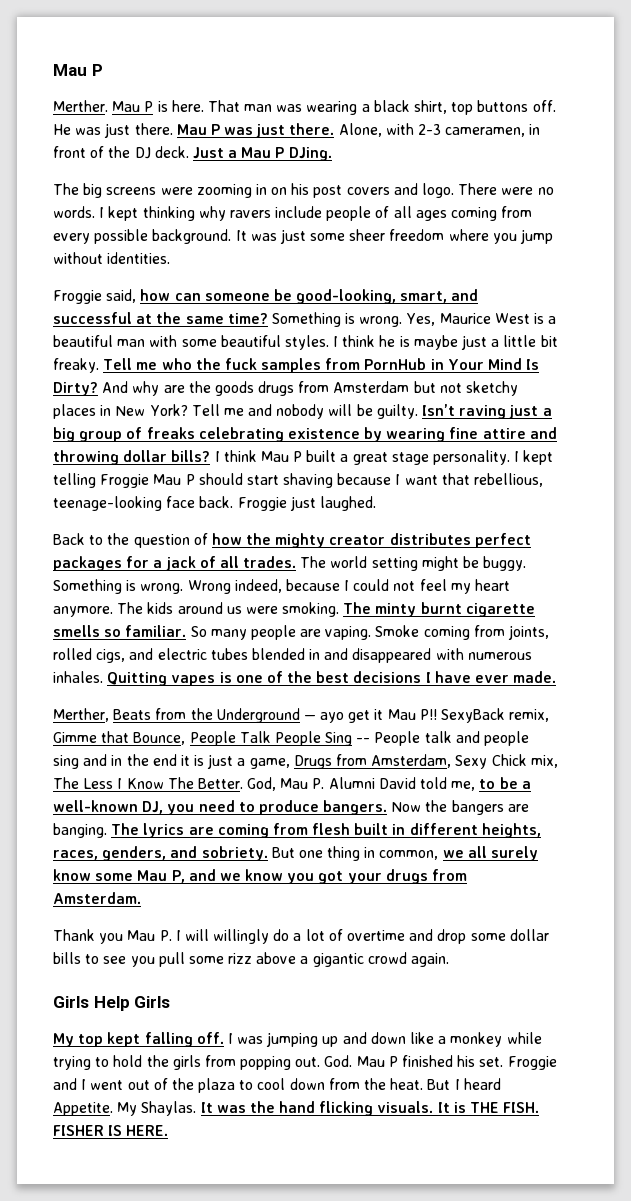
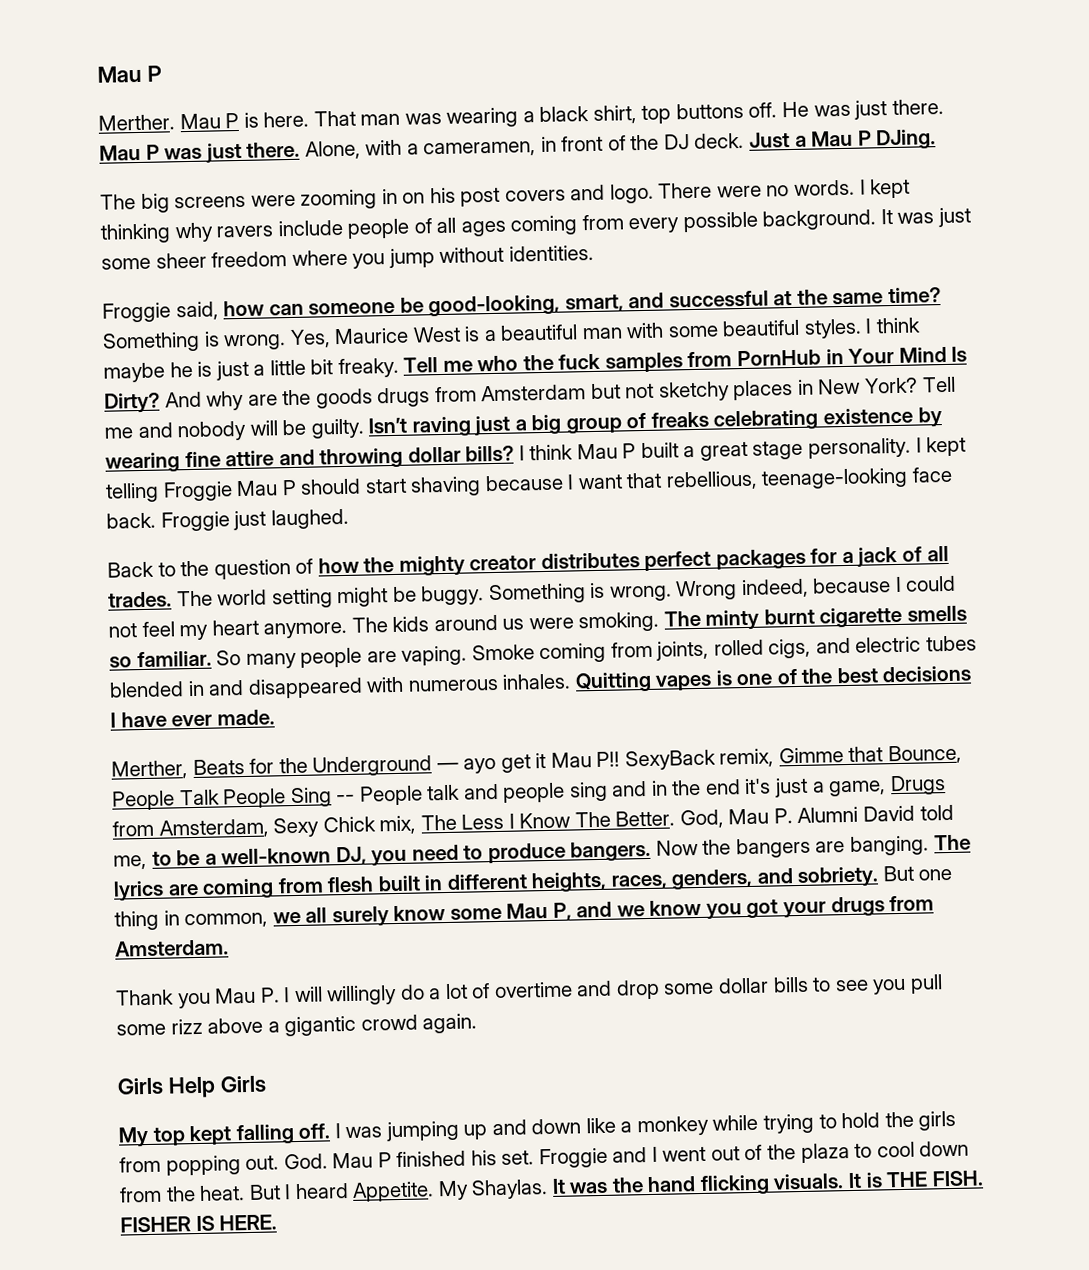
[418,124,442,135] 2-3 -> [406,143,419,155] a
(376, 341) none -> [103,362,165,383] maybe
[413,335,458,350] maybe -> (213, 369) none
[155,708,187,720] from -> [249,758,275,774] for
[180,755,205,766] it is -> [744,778,772,795] it's

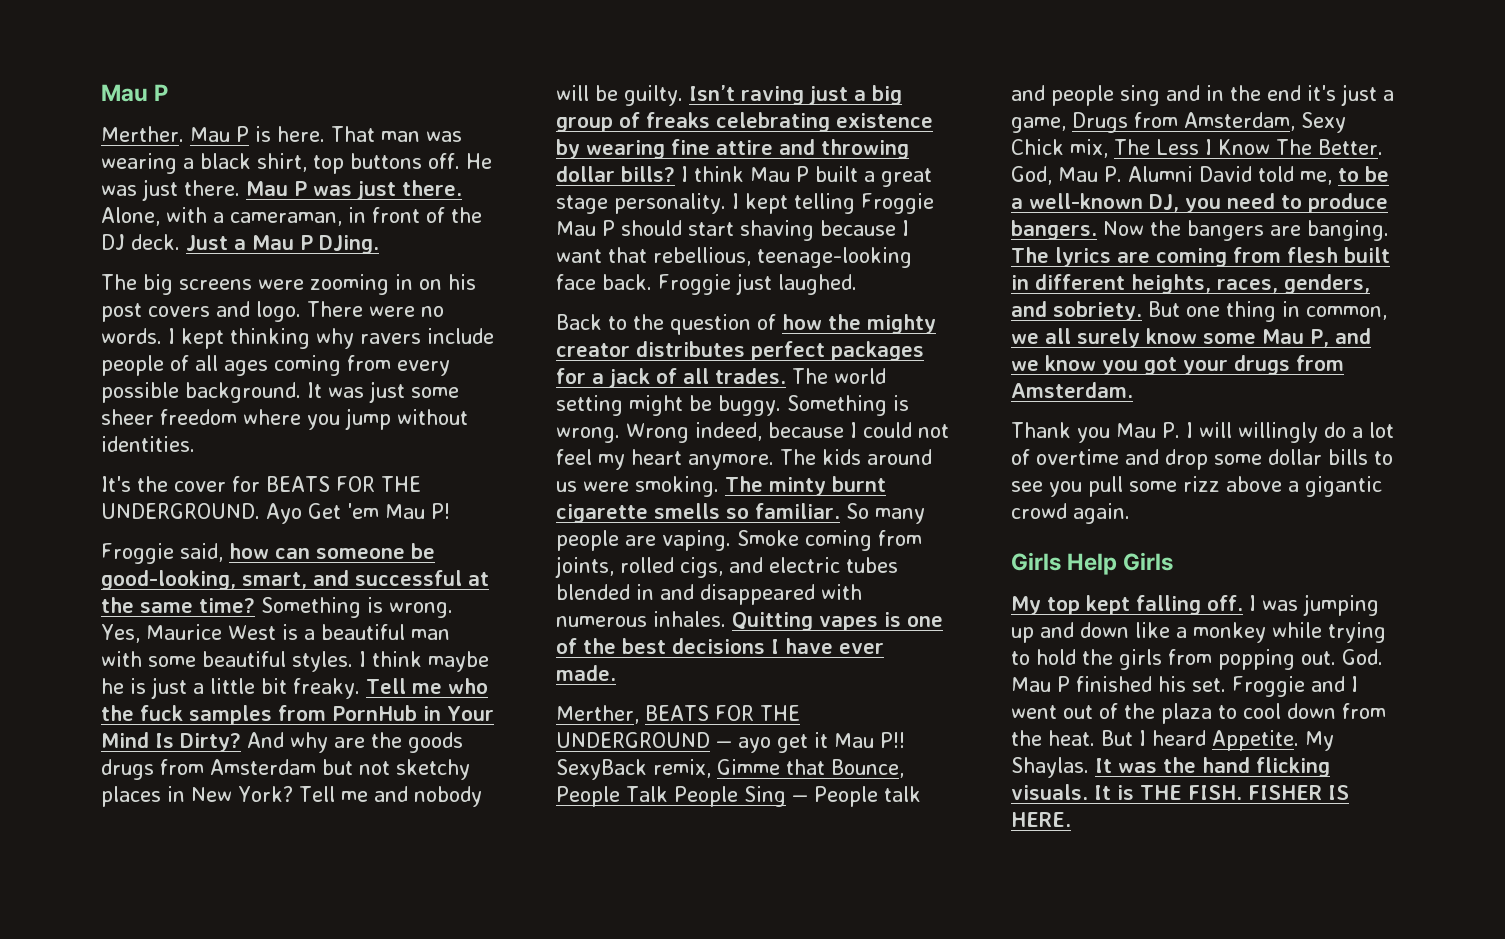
[423,141,537,158] cameramen, -> [230,212,342,226] cameraman,
(594, 253) none -> [101,476,421,492] [101,503,450,524] // It's the cover for BEATS FOR THE UNDERGROUND. Ayo Get 'em Mau P!
[192,755,433,777] Beats for the Underground -> [645,705,800,721] [556,732,710,748] BEATS FOR THE UNDERGROUND
[336,794,356,803] -- -> [791,795,808,802] —

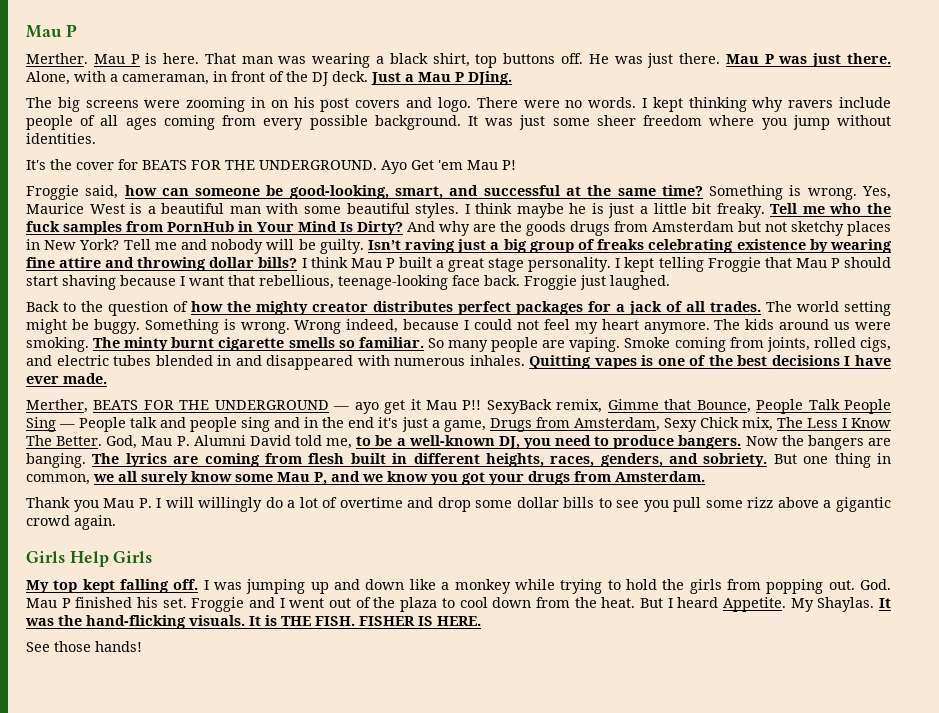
(934, 203) none -> [764,257,792,268] that
[1202,757,1330,777] hand flicking -> [86,615,186,629] hand-flicking
(1071, 819) none -> [26,641,142,652] // See those hands!

